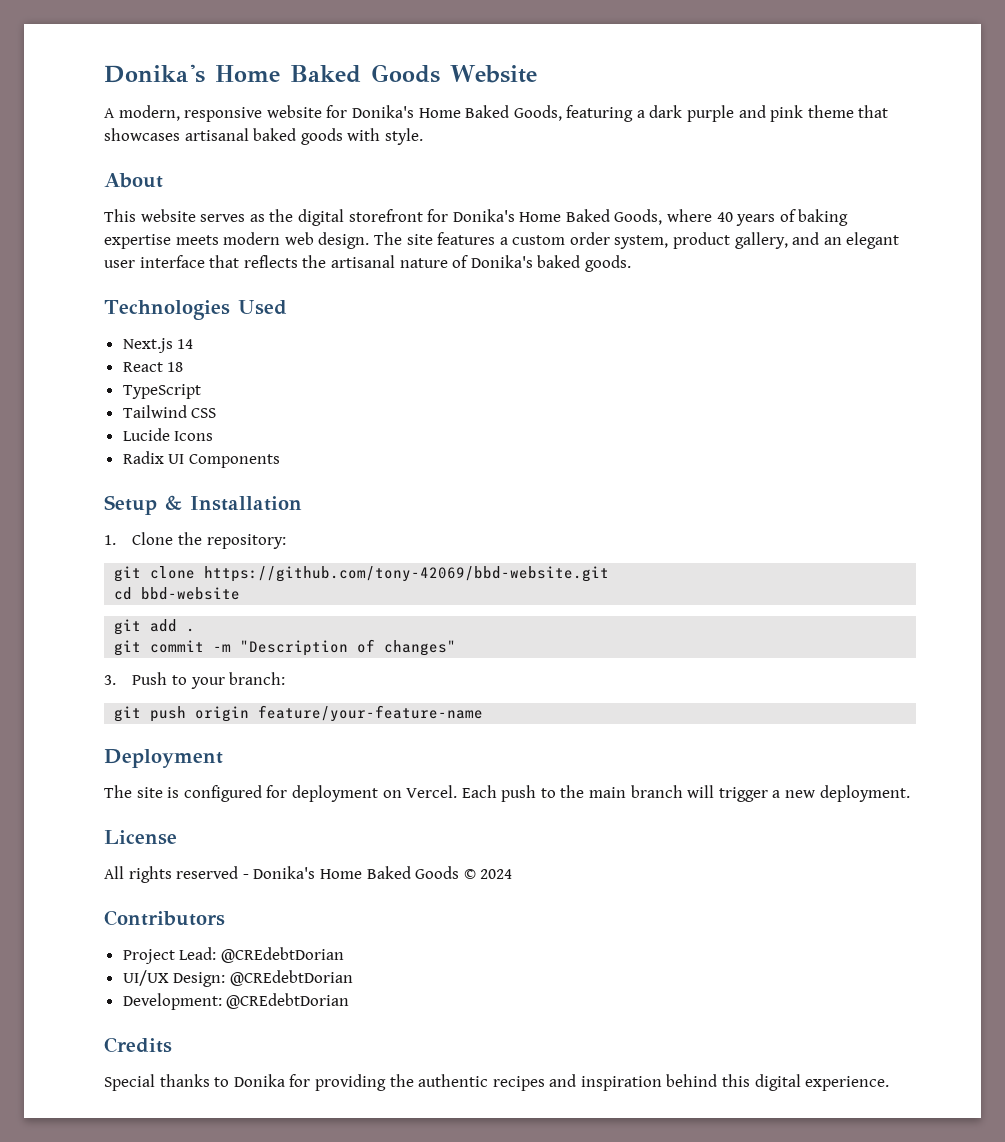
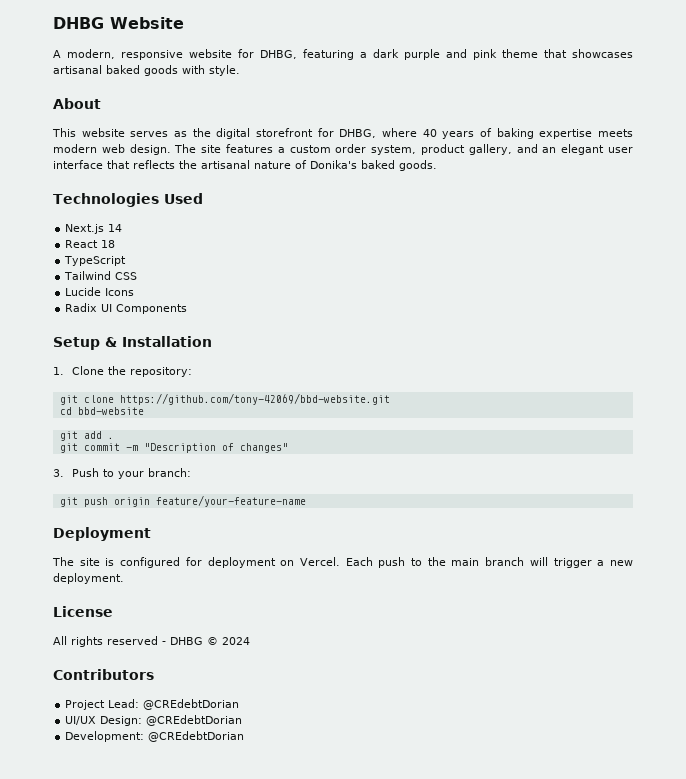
[104,64,440,83] Donika's Home Baked Goods -> [53,17,104,29] DHBG
[351,105,562,121] Donika's Home Baked Goods, -> [260,50,297,59] DHBG,
[452,209,663,225] Donika's Home Baked Goods, -> [339,129,377,138] DHBG,
[253,866,460,879] Donika's Home Baked Goods -> [170,637,203,645] DHBG
[104,1037,172,1053] [104,1074,890,1091] // Credits // Special thanks to Donika for providing the authentic recipes and inspiration behind this digital experience. -> (245, 736) none

